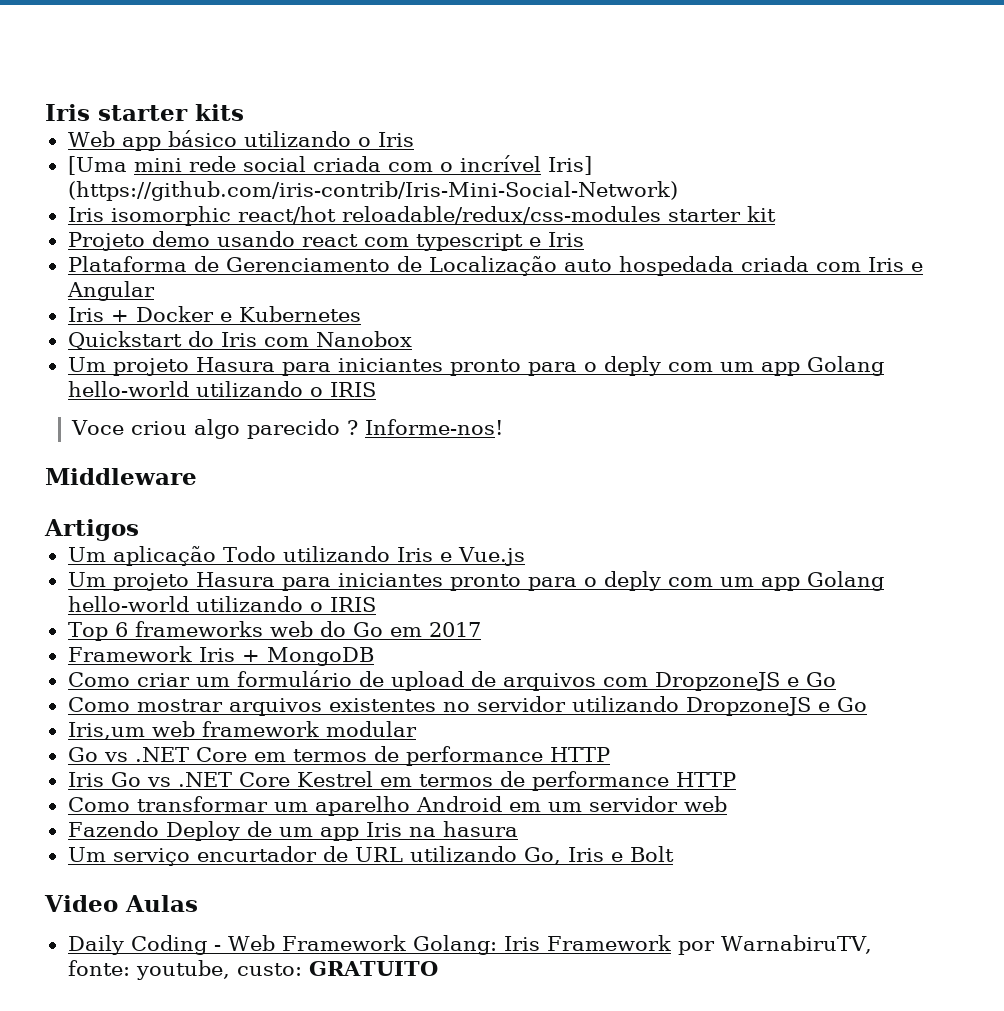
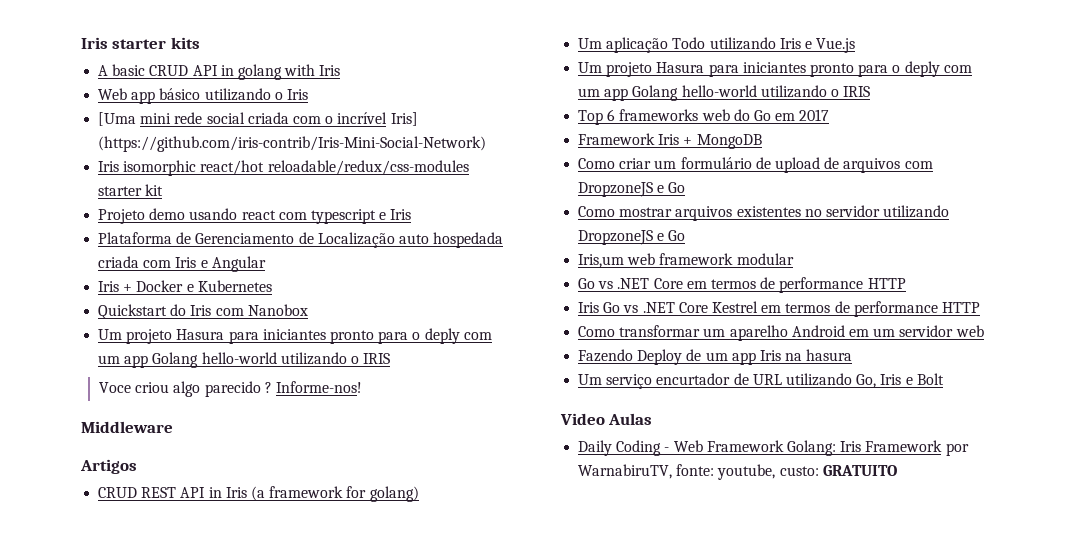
(244, 112) none -> [98,64,341,80] // A basic CRUD API in golang with Iris
(139, 530) none -> [98,486,419,502] // CRUD REST API in Iris (a framework for golang)

